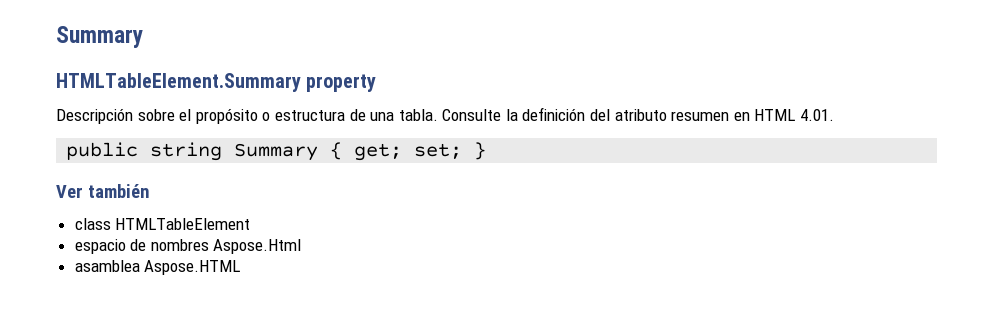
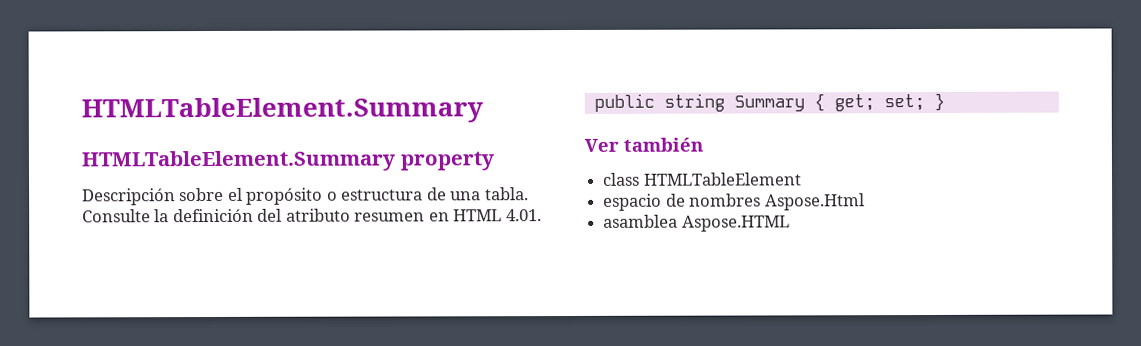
[56,26,143,48] Summary -> [81,97,484,124] HTMLTableElement.Summary

